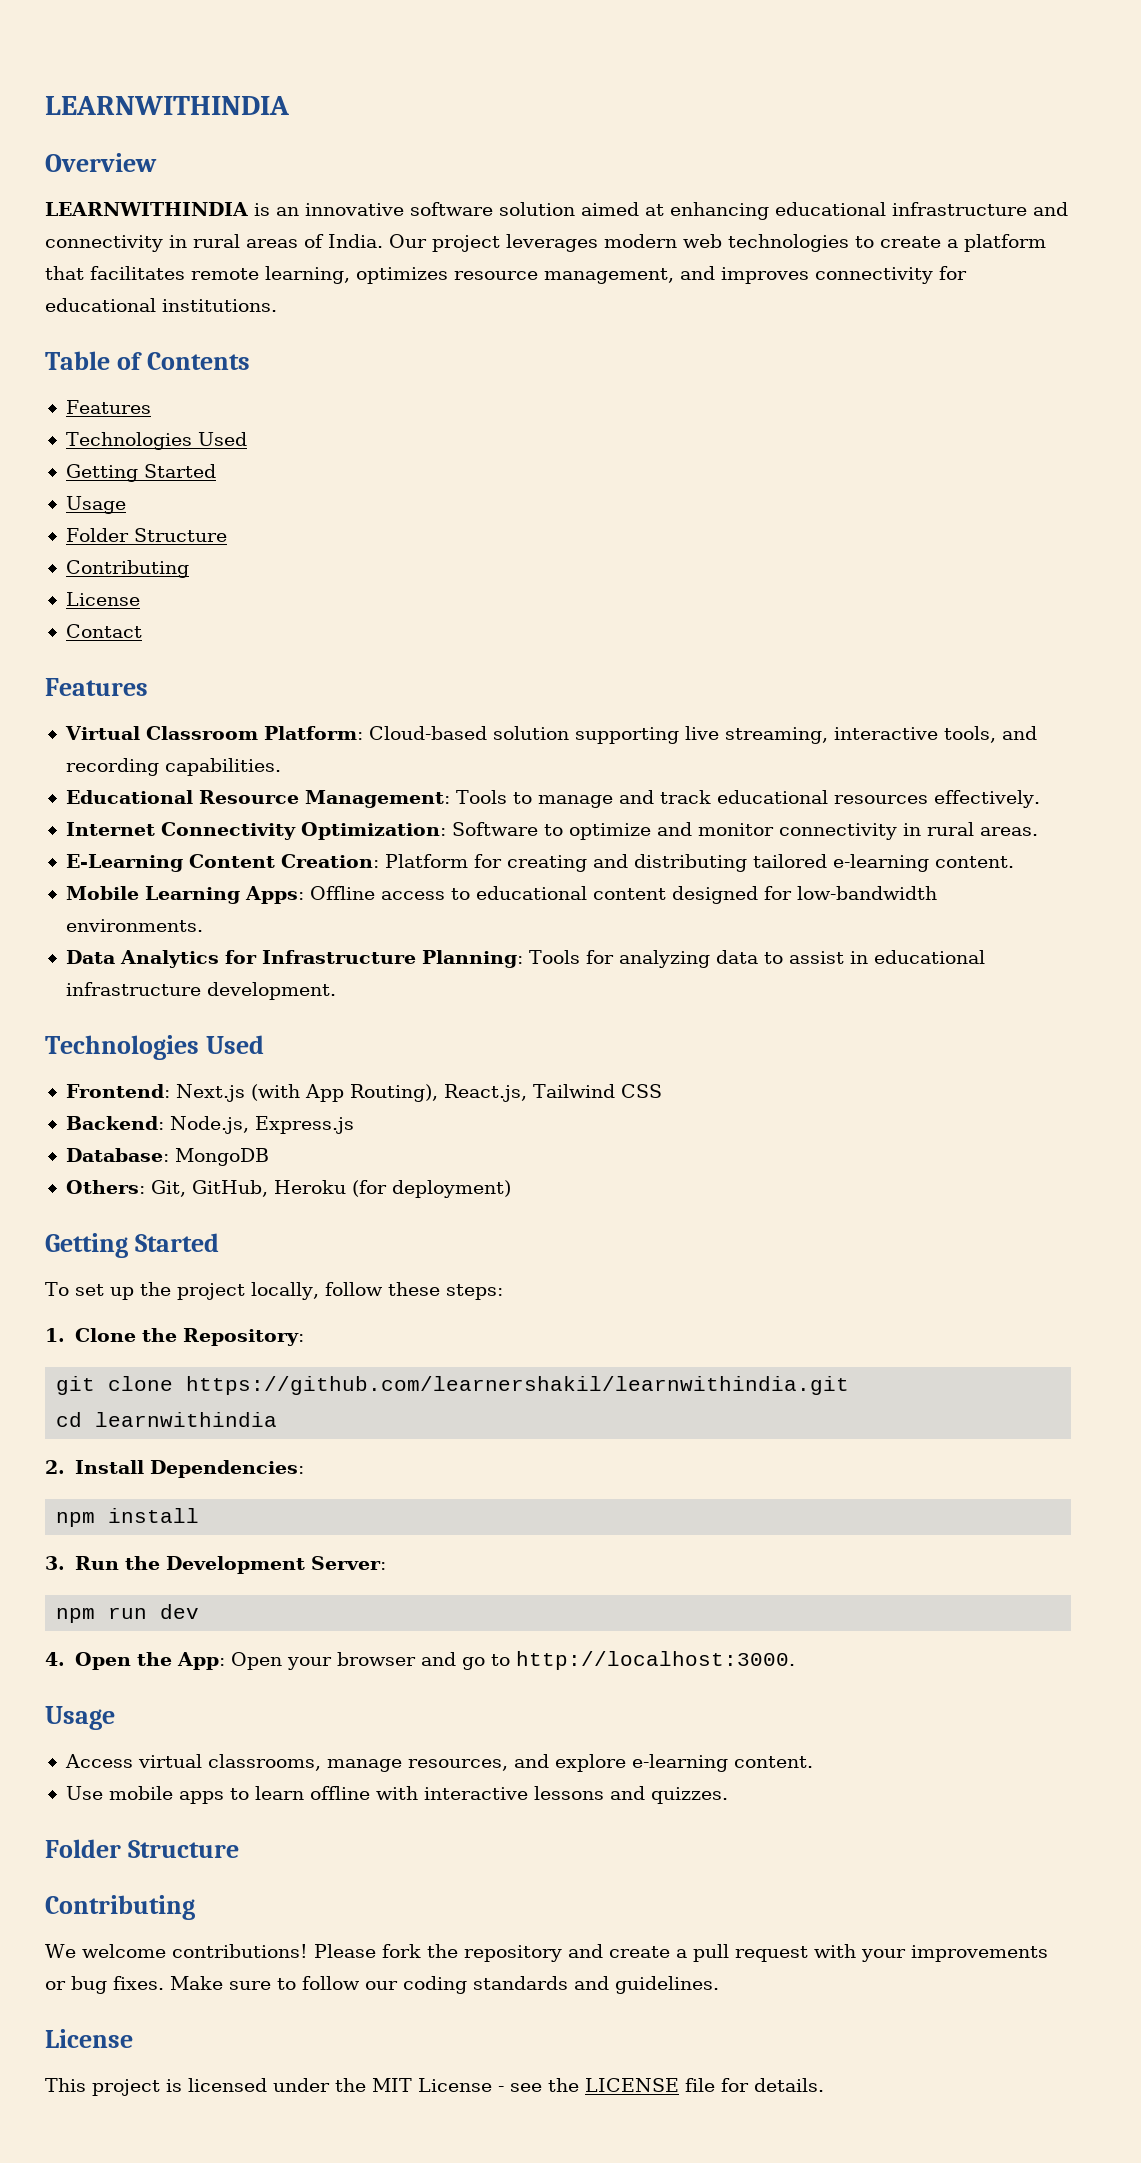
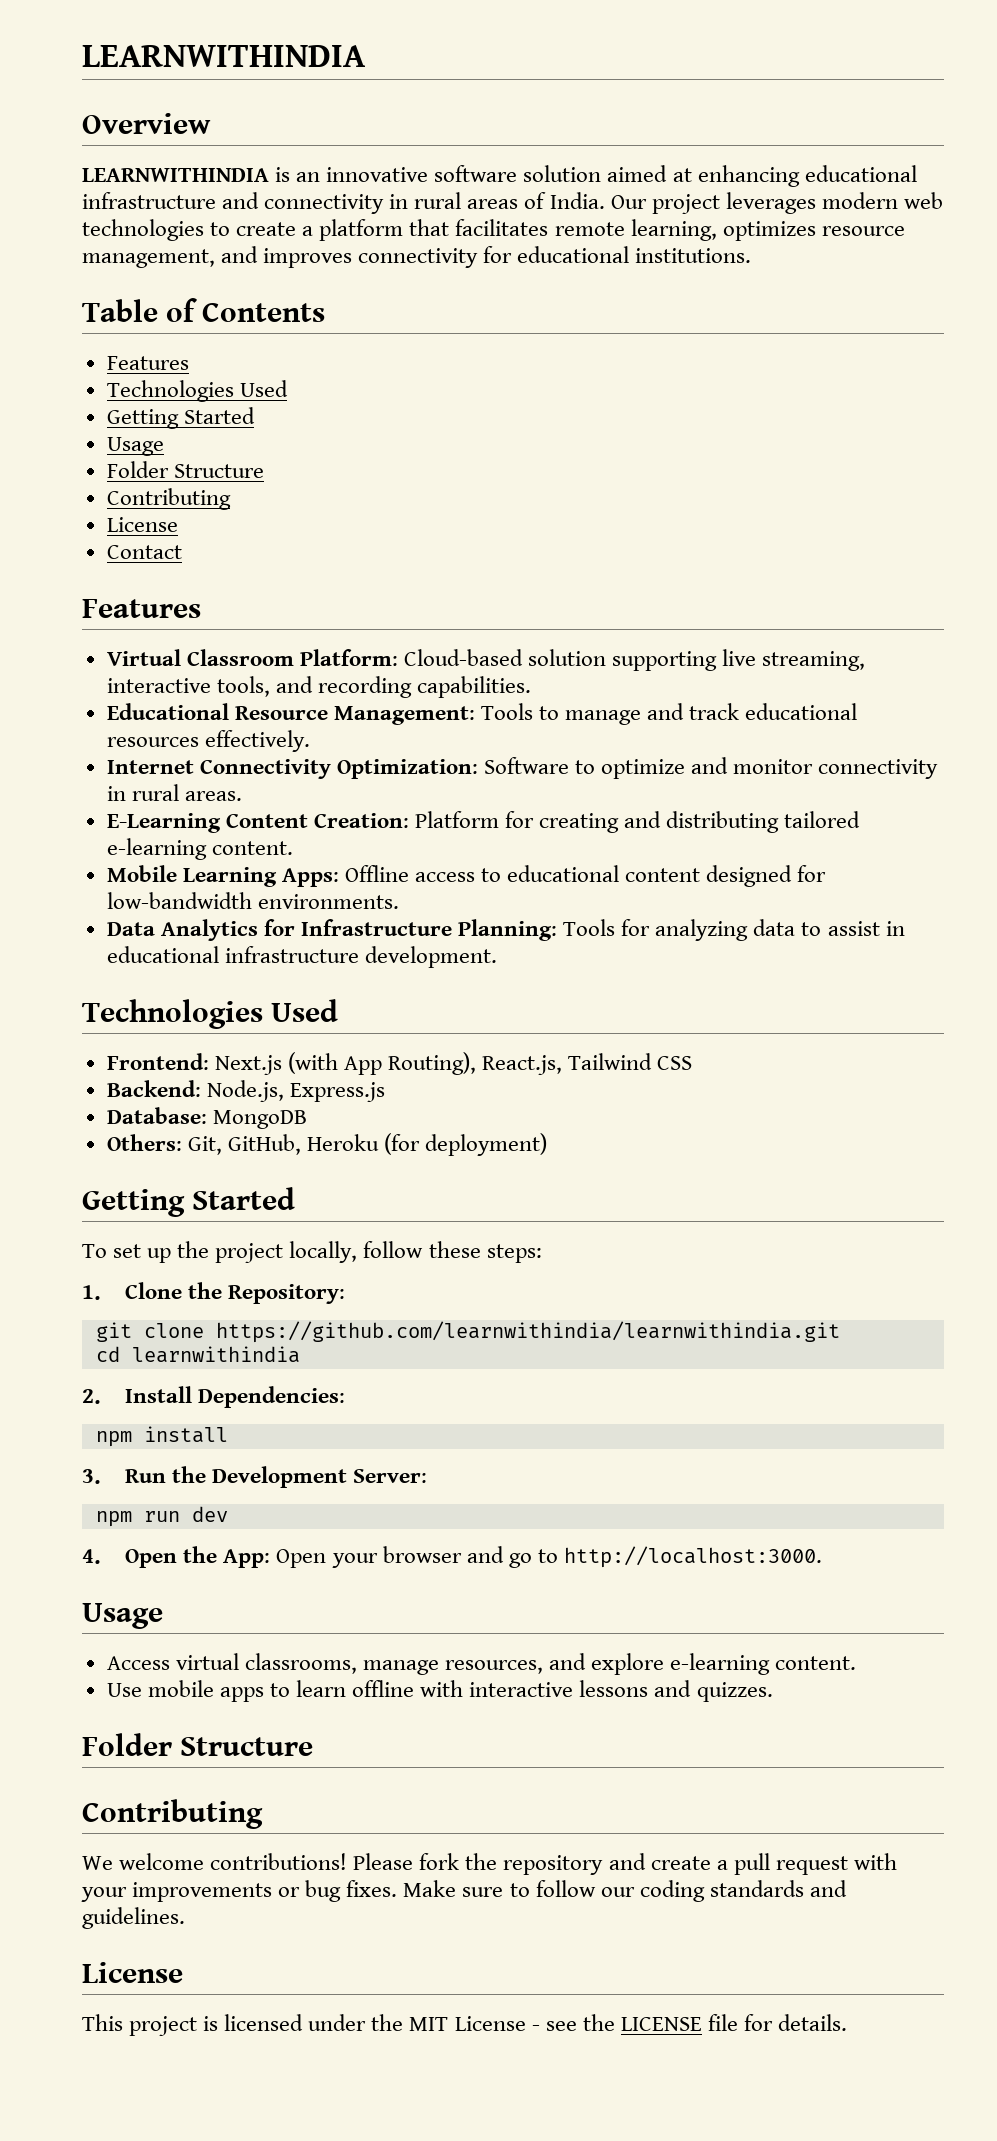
[186,1376,850,1395] https://github.com/learnershakil/learnwithindia.git -> [215,1321,840,1343] https://github.com/learnwithindia/learnwithindia.git

